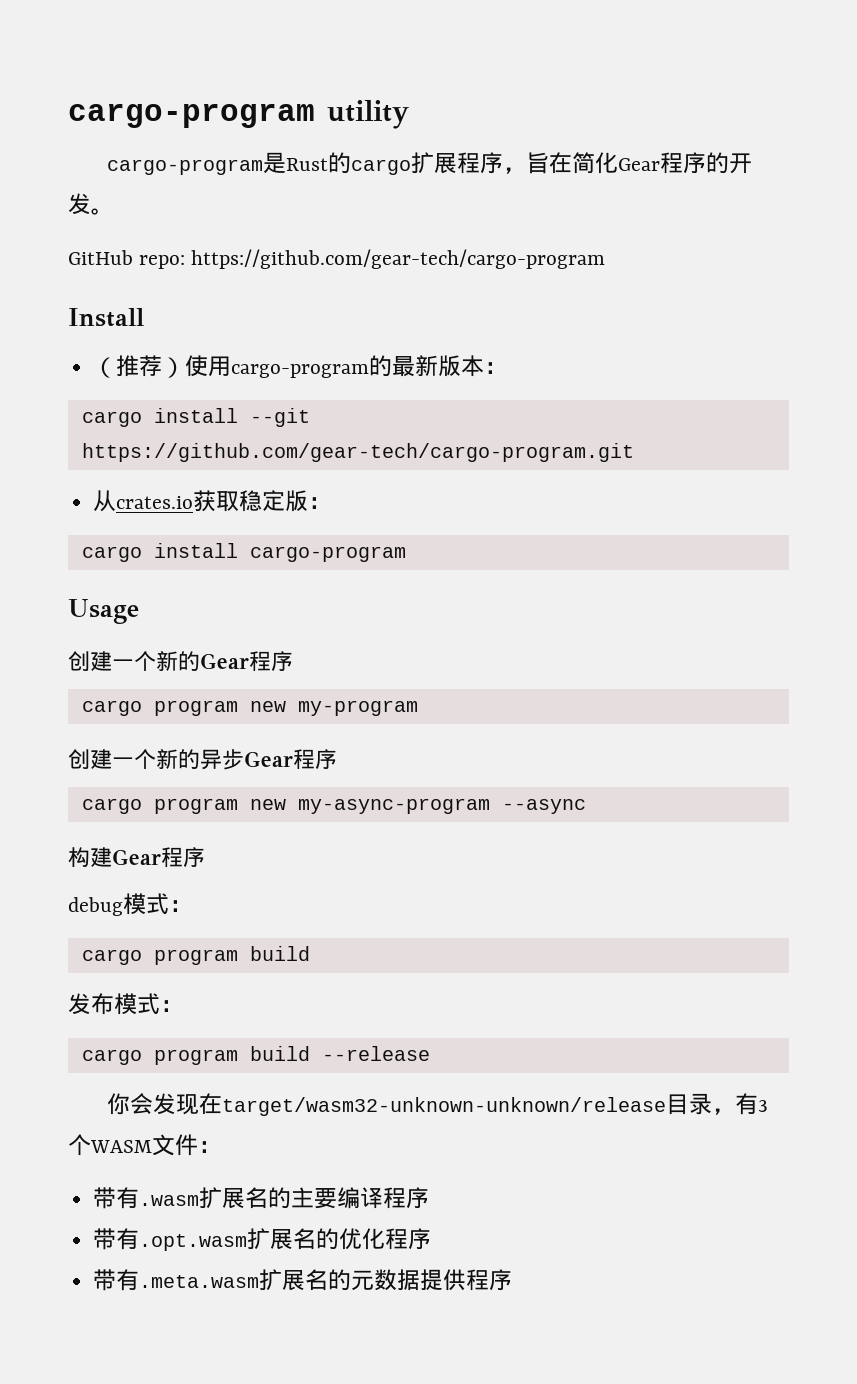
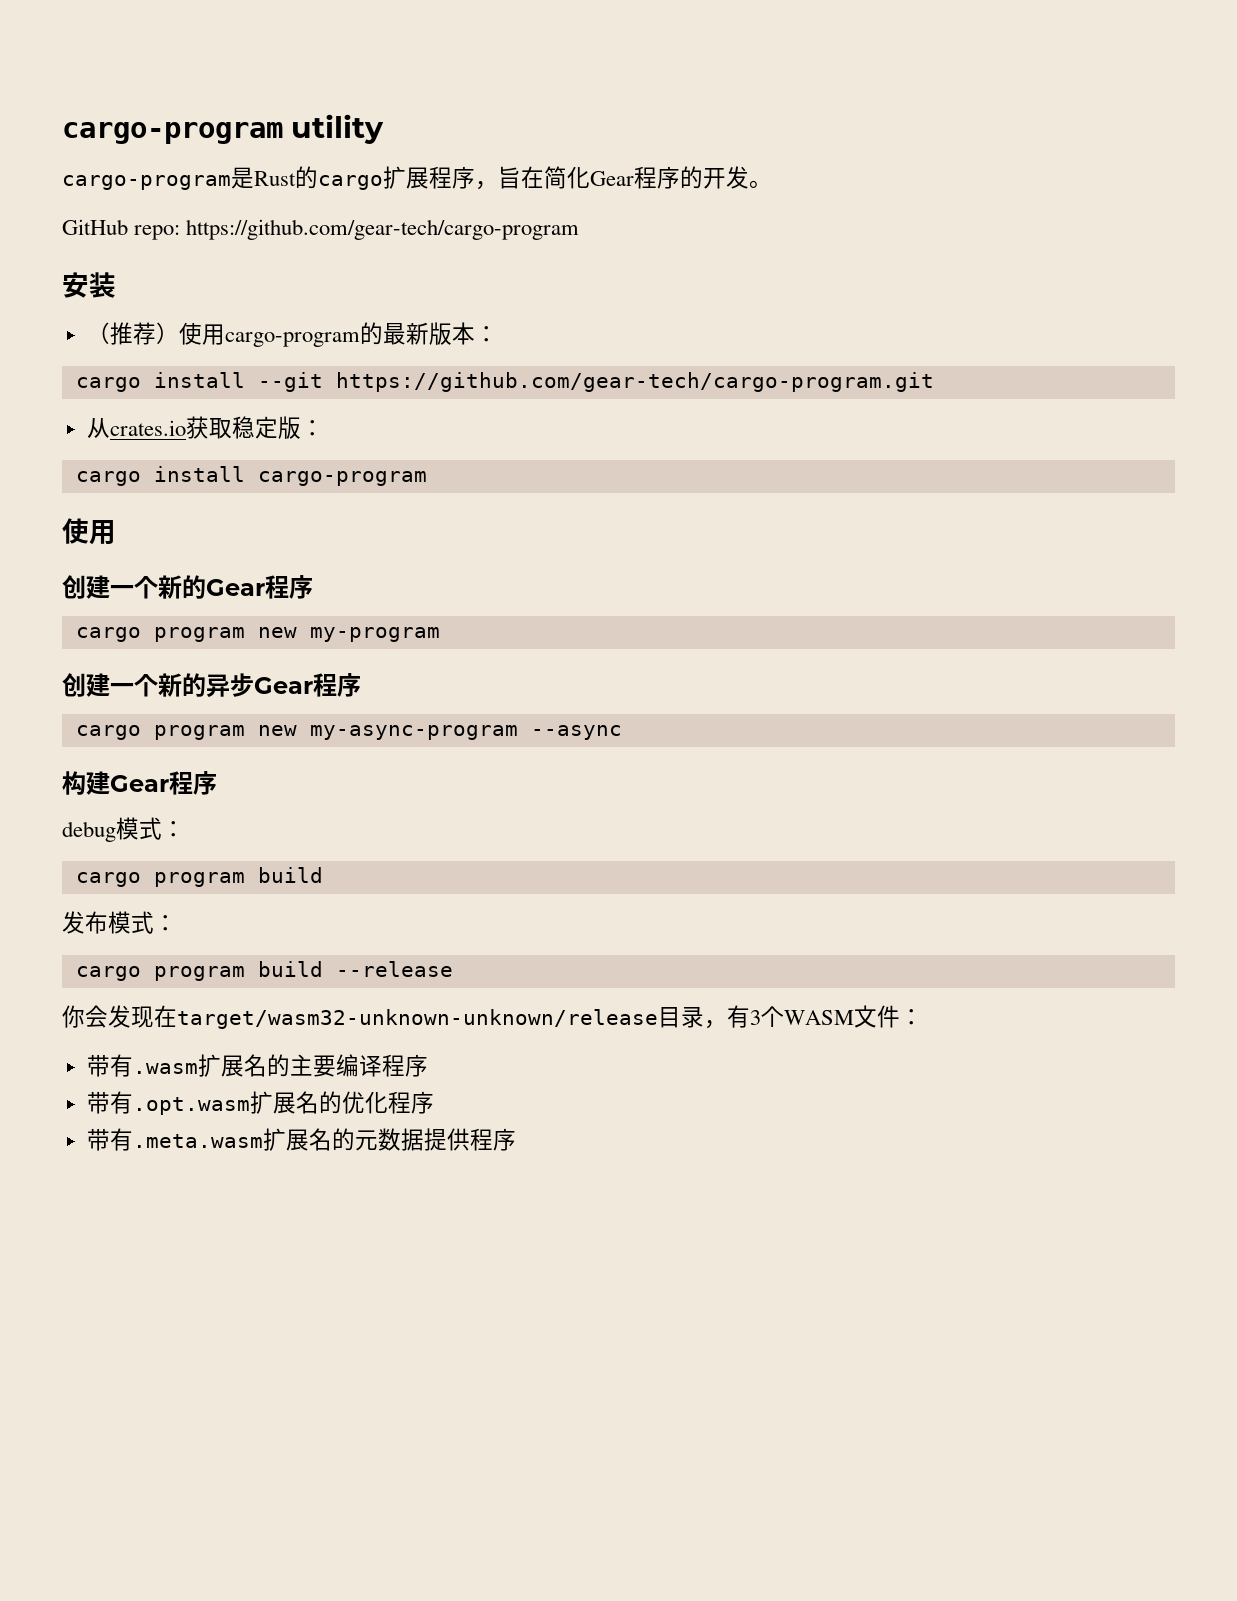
[68,308,144,327] Install -> [62,272,116,298] 安装
[68,599,139,624] Usage -> [62,518,116,545] 使用

